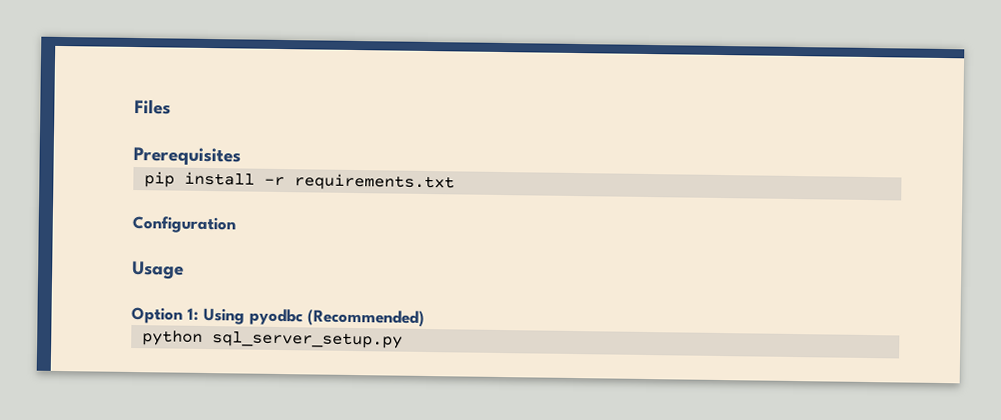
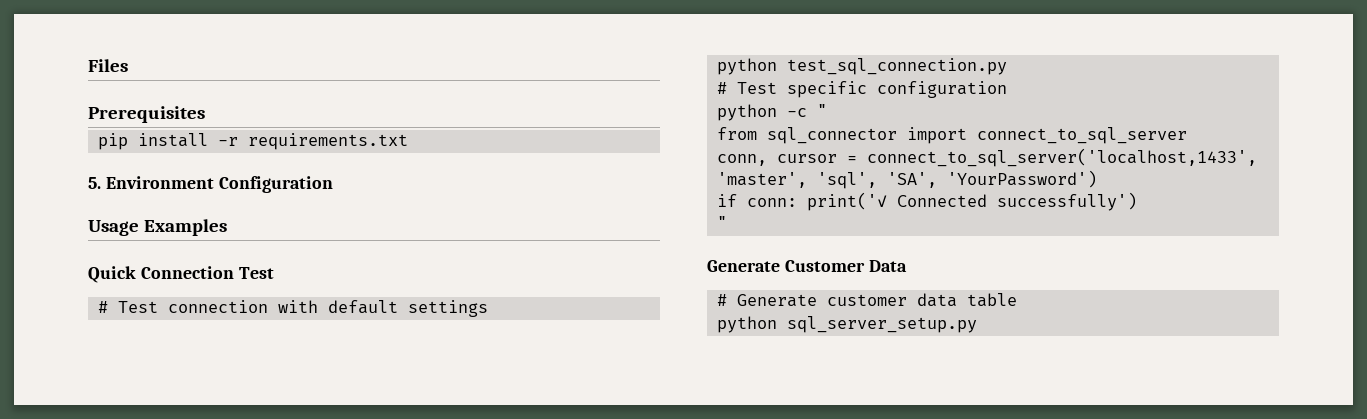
(455, 182) none -> [88,176,214,189] 5. Environment
[131,306,425,327] // Option 1: Using pyodbc (Recommended) -> [143,219,227,236] [88,266,274,283] [98,300,489,317] [717,58,1008,75] [717,81,1008,98] [717,104,828,121] [717,127,1188,144] [717,148,1258,167] [717,170,1098,189] [717,192,1138,211] [717,216,728,229] [707,260,907,272] [717,293,1018,307] Examples // Quick Connection Test // # Test connection with default settings // python test_sql_connection.py // # Test specific configuration // python -c " // from sql_connector import connect_to_sql_server // conn, cursor = connect_to_sql_server('localhost,1433', 'master', 'sql', 'SA', 'YourPassword') // if conn: print('✓ Connected successfully') // " // Generate Customer Data // # Generate customer data table

